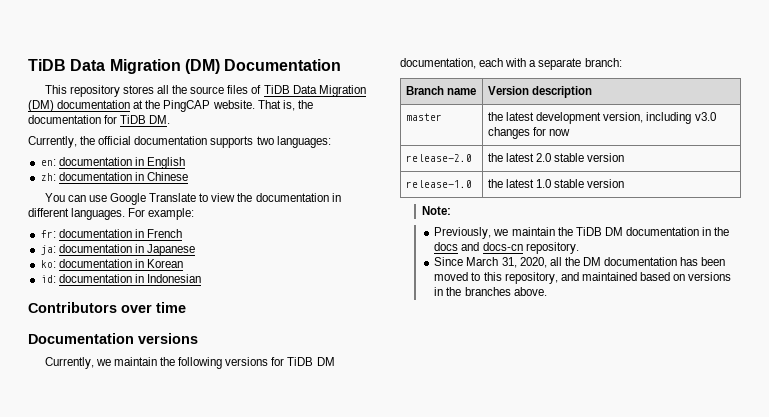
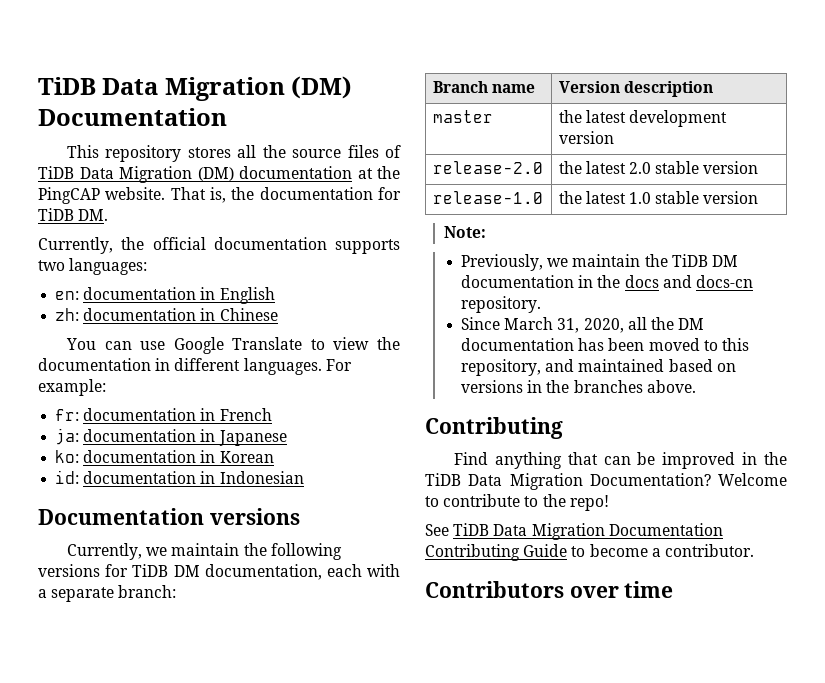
[28,302,186,313] // Contributors over time -> (304, 477) none
[603,112,716,124] [488,127,571,139] version, including v3.0 changes for now -> [558,131,614,144] version
(547, 291) none -> [425,417,563,439] [453,452,787,469] [425,473,787,490] [425,494,609,511] [425,523,723,540] [425,544,754,561] [425,581,674,598] // Contributing // Find anything that can be improved in the TiDB Data Migration Documentation? Welcome to contribute to the repo! // See TiDB Data Migration Documentation Contributing Guide to become a contributor. // Contributors over time

